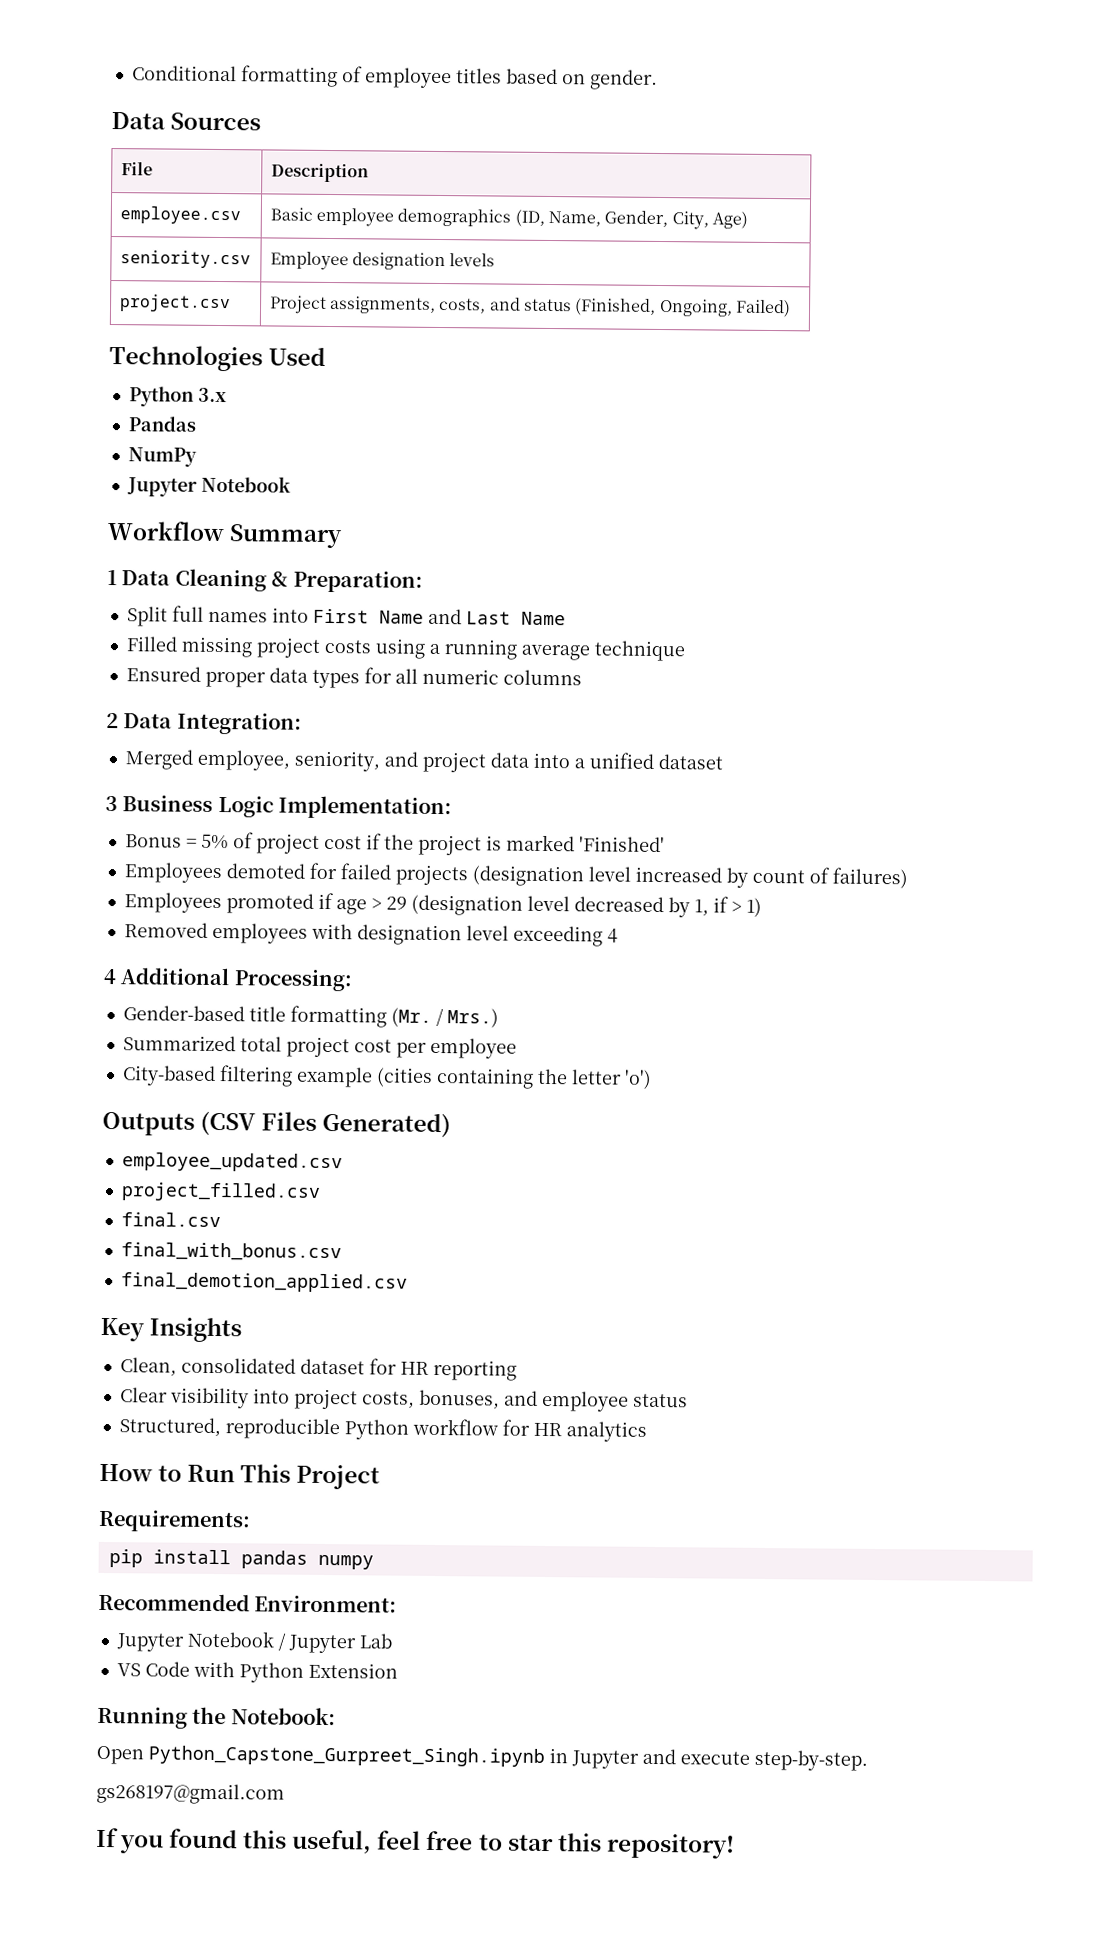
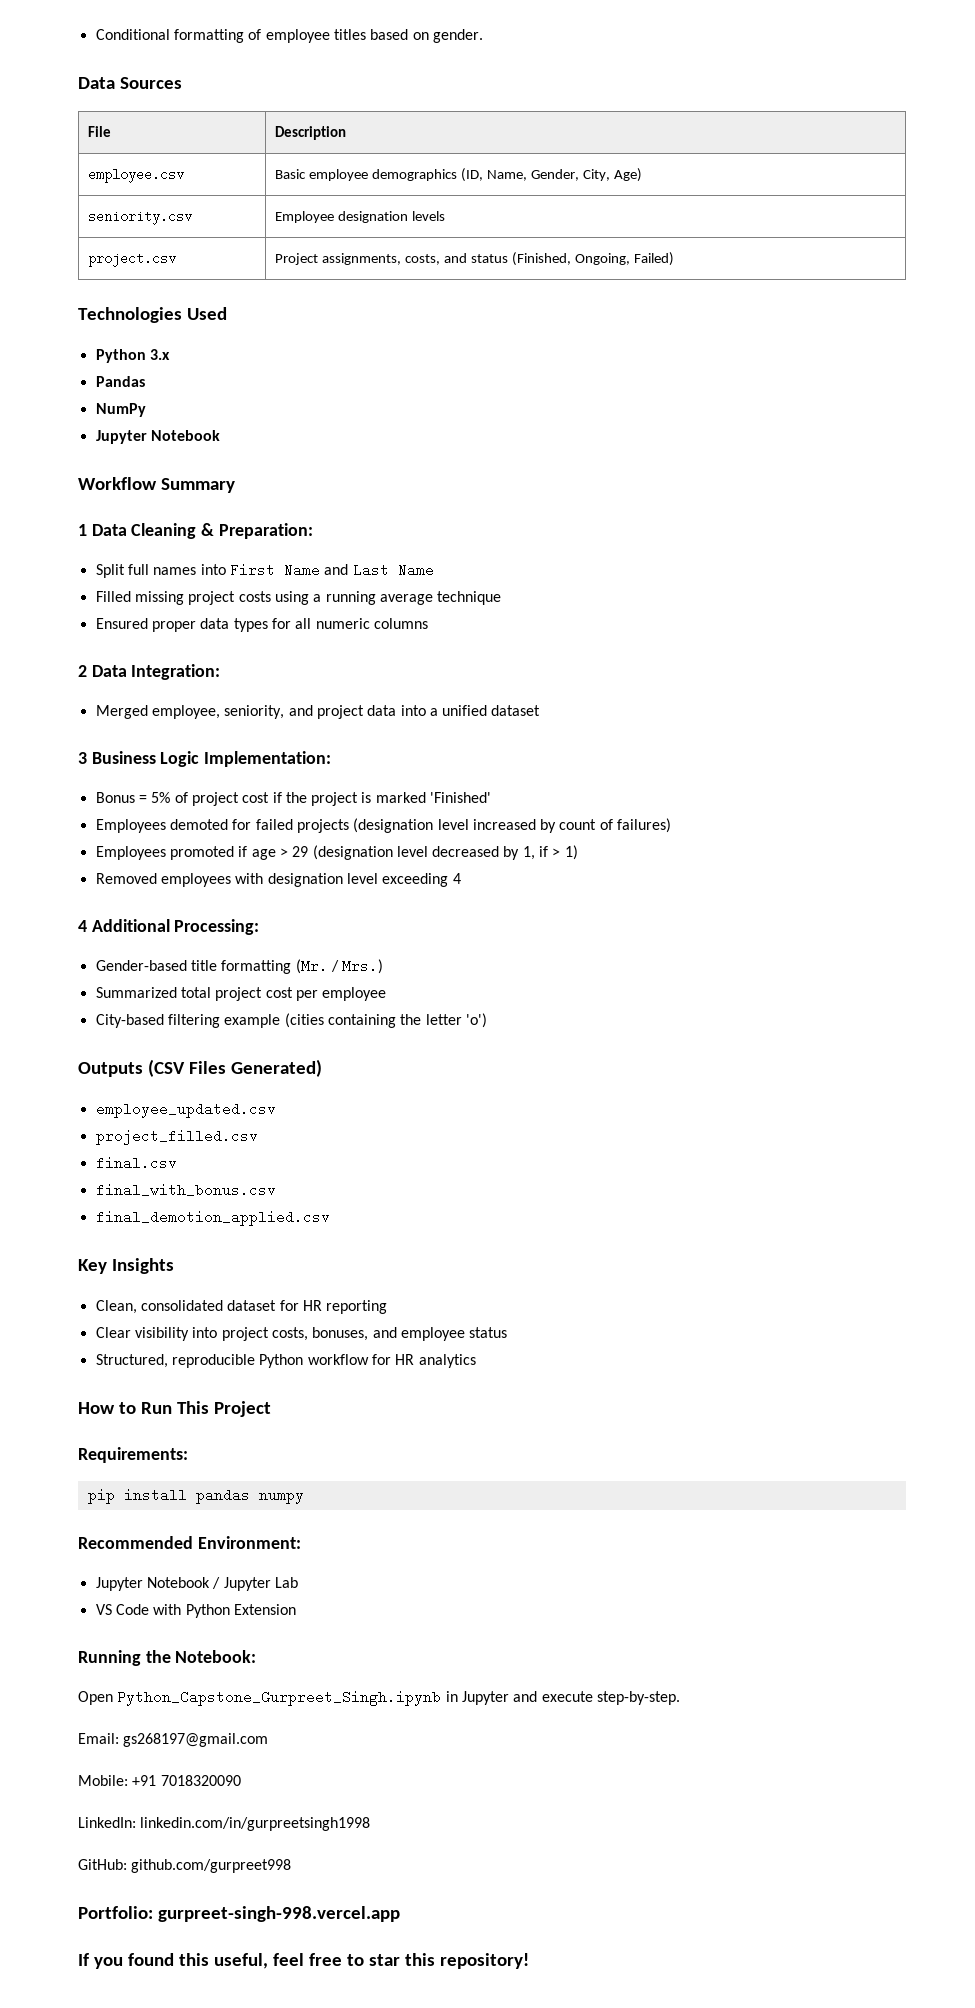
(868, 1760) none -> [78,1733,119,1744] Email:
(285, 1793) none -> [78,1775,241,1786] [78,1817,371,1831] [78,1859,292,1873] [78,1906,400,1922] // Mobile: +91 7018320090 // LinkedIn: linkedin.com/in/gurpreetsingh1998 // GitHub: github.com/gurpreet998 // Portfolio: gurpreet-singh-998.vercel.app

